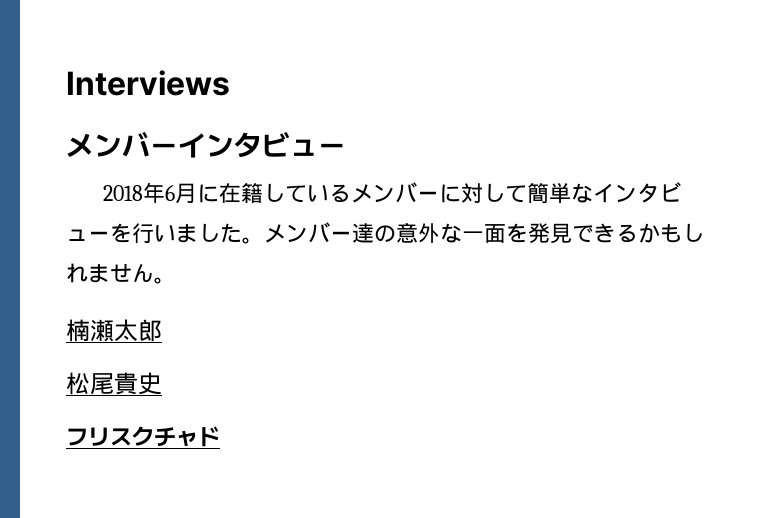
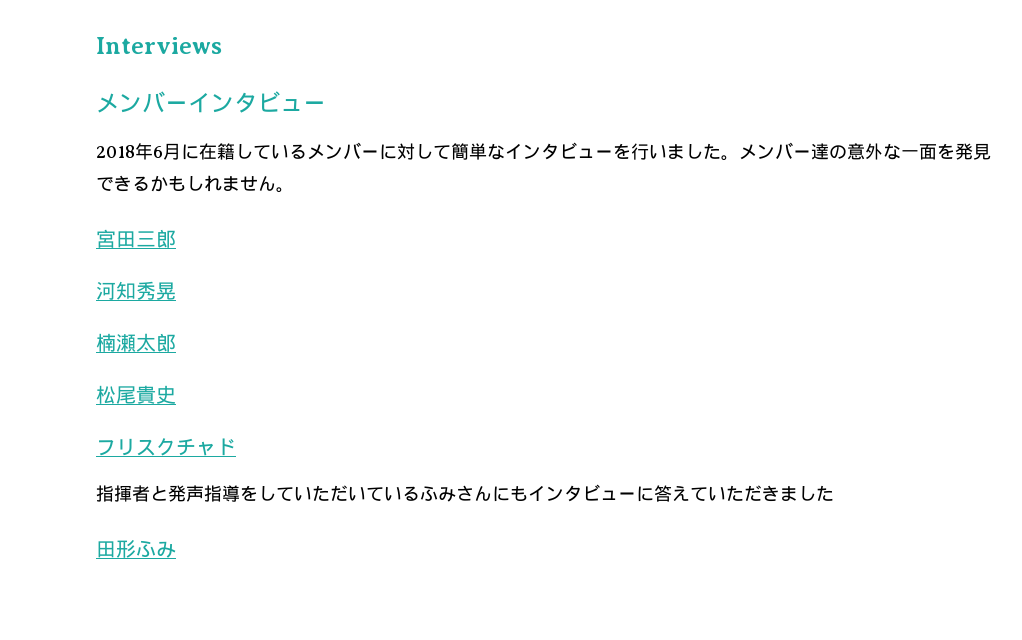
(176, 280) none -> [96,229,176,248] [96,281,176,300] // 宮田三郎 // 河知秀晃
(220, 436) none -> [96,484,834,502] [96,539,176,558] // 指揮者と発声指導をしていただいているふみさんにもインタビューに答えていただきました // 田形ふみ

